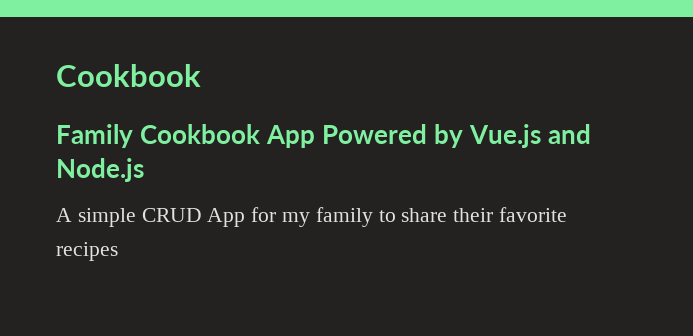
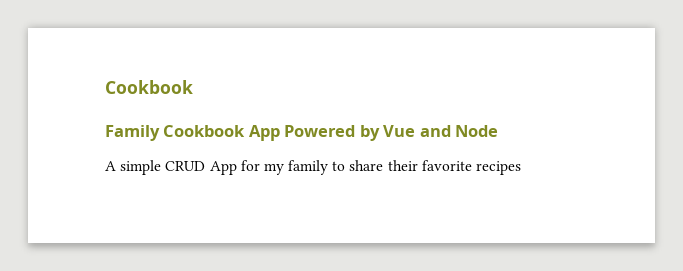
[469,124,592,148] [56,158,144,182] Vue.js and Node.js -> [383,125,499,137] Vue and Node

